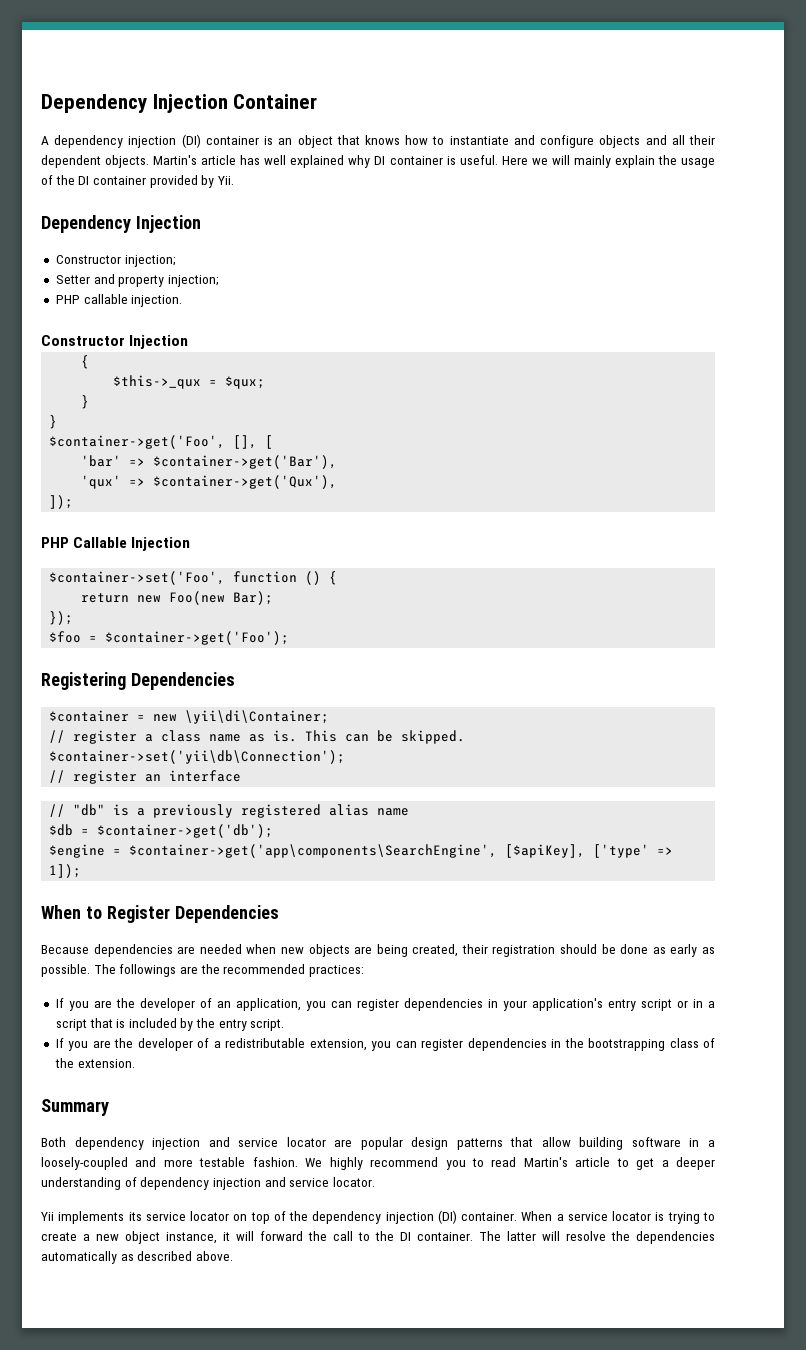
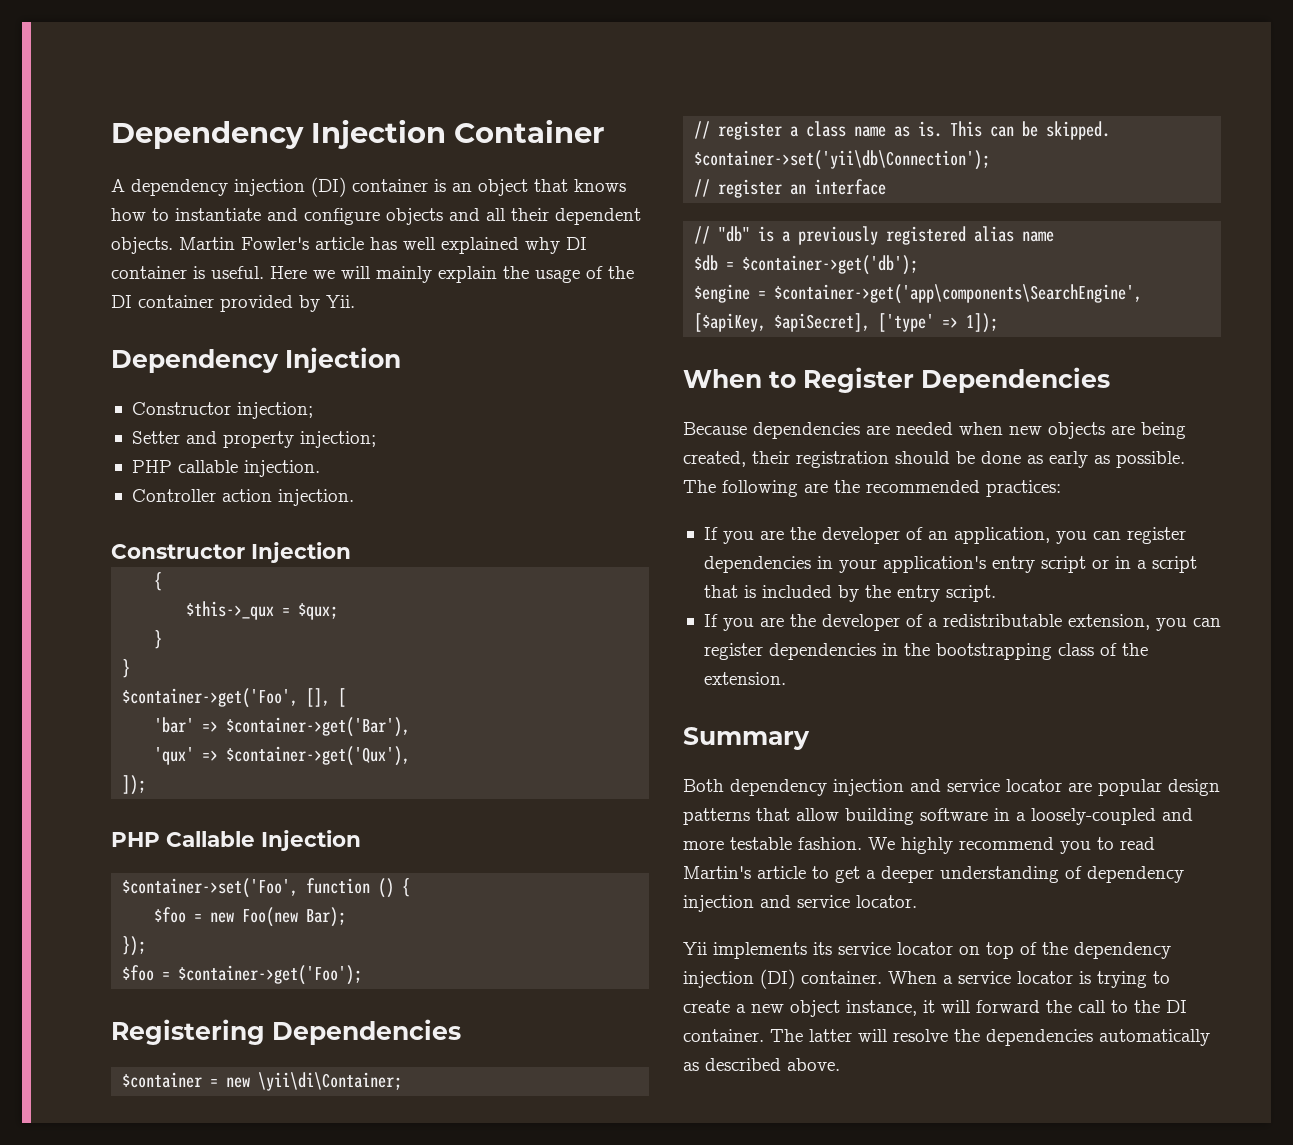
[153,155,198,165] Martin's -> [179,237,309,250] Martin Fowler's
(183, 301) none -> [131,489,354,506] // Controller action injection.
[81,593,130,603] return -> [154,907,203,923] $foo =
[505,844,586,858] [$apiKey], -> [694,313,871,332] [$apiKey, $apiSecret],
[119,964,177,977] followings -> [722,480,798,497] following

